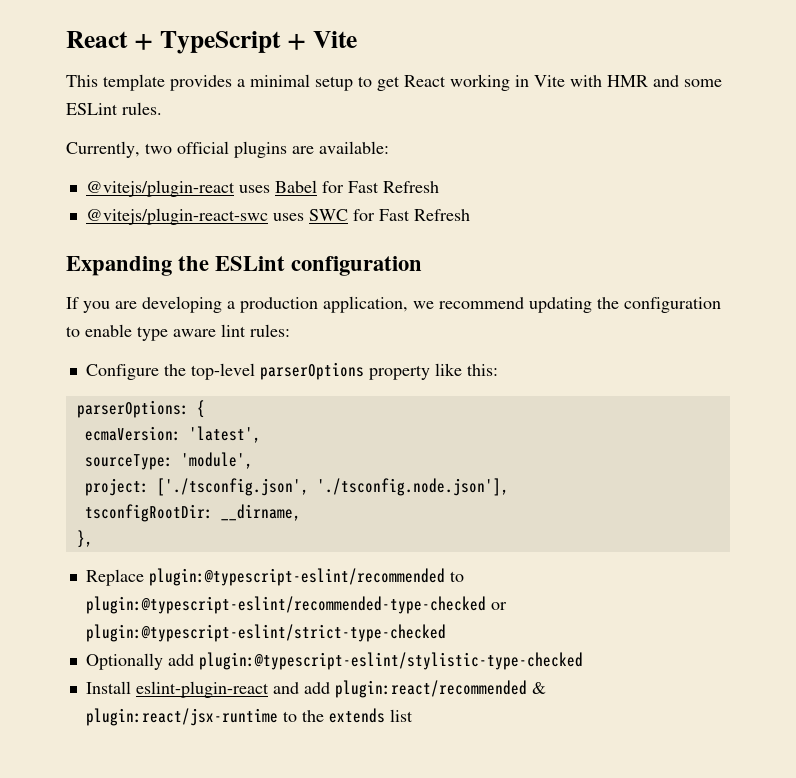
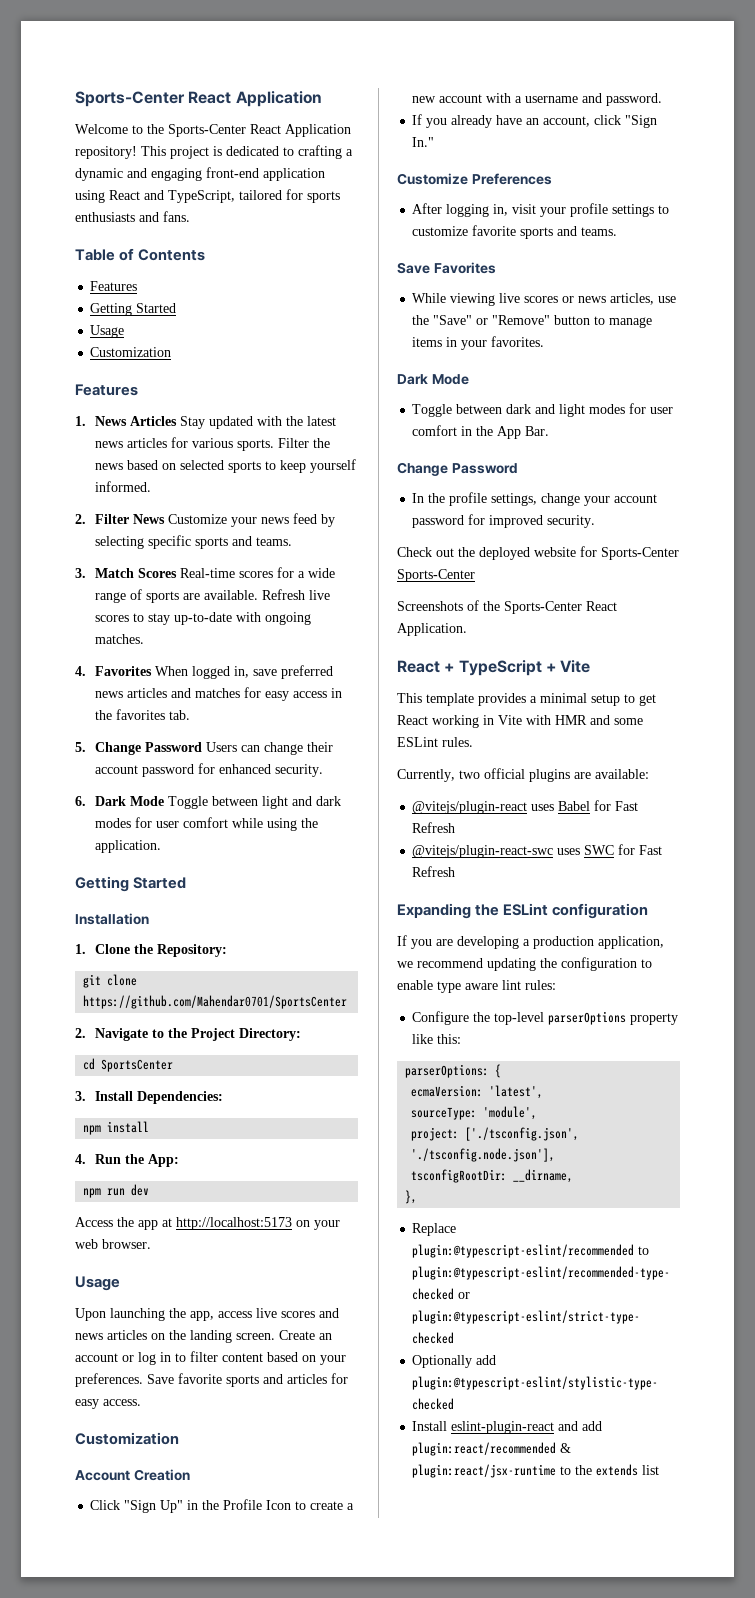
(66, 39) none -> [75,91,322,107] [75,124,351,137] [75,145,353,159] [75,167,325,181] [75,189,340,203] [75,211,190,222] [75,248,206,261] [90,281,138,291] [90,303,177,316] [90,325,125,338] [90,347,172,357] [75,384,138,396] [75,416,336,429] [94,437,330,451] [94,459,356,473] [94,481,151,492] [75,513,335,527] [94,535,292,549] [75,567,335,578] [94,589,330,603] [94,612,311,625] [94,634,144,644] [75,665,333,679] [94,687,342,701] [94,709,190,720] [75,742,333,755] [94,763,323,777] [75,796,341,809] [94,817,318,831] [94,840,161,853] [75,876,187,892] [75,913,149,925] [75,944,227,957] [83,974,138,988] [83,995,348,1009] [75,1028,301,1041] [83,1058,174,1072] [75,1091,223,1104] [83,1121,150,1135] [75,1154,179,1167] [83,1184,150,1198] [75,1217,340,1230] [75,1239,151,1249] [75,1276,120,1291] [75,1308,339,1321] [75,1330,332,1343] [75,1351,346,1365] [75,1373,348,1387] [75,1399,141,1409] [75,1432,179,1445] [75,1469,190,1481] [90,1499,355,1513] [412,93,663,106] [412,114,658,128] [412,137,435,147] [397,173,552,185] [412,203,670,217] [412,225,618,239] [397,262,496,274] [412,293,677,306] [412,315,653,328] [412,336,545,350] [397,374,469,385] [412,403,674,417] [412,425,550,439] [397,462,518,476] [412,492,658,506] [412,514,596,528] [397,546,679,560] [397,569,475,582] [397,600,617,614] [397,623,467,636] Sports-Center React Application // Welcome to the Sports-Center React Application repository! This project is dedicated to crafting a dynamic and engaging front-end application using React and TypeScript, tailored for sports enthusiasts and fans. // Table of Contents // Features // Getting Started // Usage // Customization // Features // 1. News Articles Stay updated with the latest news articles for various sports. Filter the news based on selected sports to keep yourself informed. // 2. Filter News Customize your news feed by selecting specific sports and teams. // 3. Match Scores Real-time scores for a wide range of sports are available. Refresh live scores to stay up-to-date with ongoing matches. // 4. Favorites When logged in, save preferred news articles and matches for easy access in the favorites tab. // 5. Change Password Users can change their account password for enhanced security. // 6. Dark Mode Toggle between light and dark modes for user comfort while using the application. // Getting Started // Installation // 1. Clone the Repository: // git clone https://github.com/Mahendar0701/SportsCenter // 2. Navigate to the Project Directory: // cd SportsCenter // 3. Install Dependencies: // npm install // 4. Run the App: // npm run dev // Access the app at http://localhost:5173 on your web browser. // Usage // Upon launching the app, access live scores and news articles on the landing screen. Create an account or log in to filter content based on your preferences. Save favorite sports and articles for easy access. // Customization // Account Creation // Click "Sign Up" in the Profile Icon to create a new account with a username and password. // If you already have an account, click "Sign In." // Customize Preferences // After logging in, visit your profile settings to customize favorite sports and teams. // Save Favorites // While viewing live scores or news articles, use the "Save" or "Remove" button to manage items in your favorites. // Dark Mode // Toggle between dark and light modes for user comfort in the App Bar. // Change Password // In the profile settings, change your account password for improved security. // Check out the deployed website for Sports-Center Sports-Center // Screenshots of the Sports-Center React Application. //

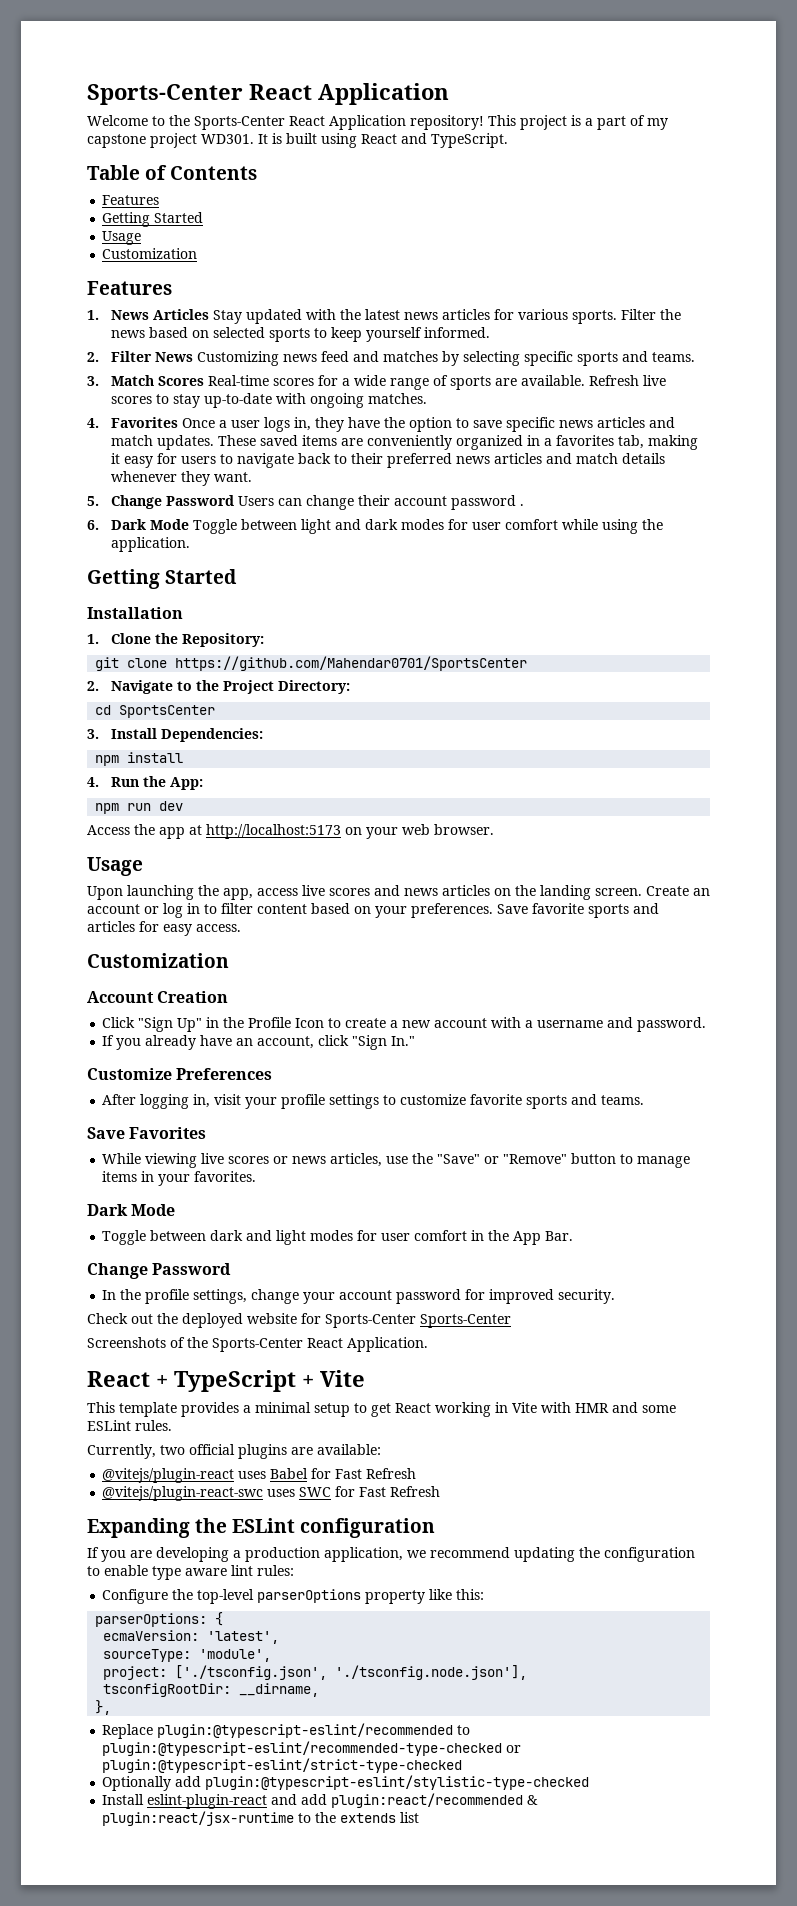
[226,145,353,159] [75,167,325,181] [75,189,340,203] [75,211,190,222] dedicated to crafting a dynamic and engaging front-end application using React and TypeScript, tailored for sports enthusiasts and fans. -> [585,115,668,130] [87,133,508,148] a part of my capstone project WD301. It is built using React and TypeScript.
[167,513,317,527] Customize your news feed -> [196,351,438,366] Customizing news feed and matches
[154,665,333,679] [94,687,342,701] [94,709,190,720] When logged in, save preferred news articles and matches for easy access in the favorites tab. -> [181,417,675,432] [110,435,698,450] [110,453,665,468] [110,471,252,486] Once a user logs in, they have the option to save specific news articles and match updates. These saved items are conveniently organized in a favorites tab, making it easy for users to navigate back to their preferred news articles and match details whenever they want.
[197,763,323,777] for enhanced security. -> [519,504,524,506] .

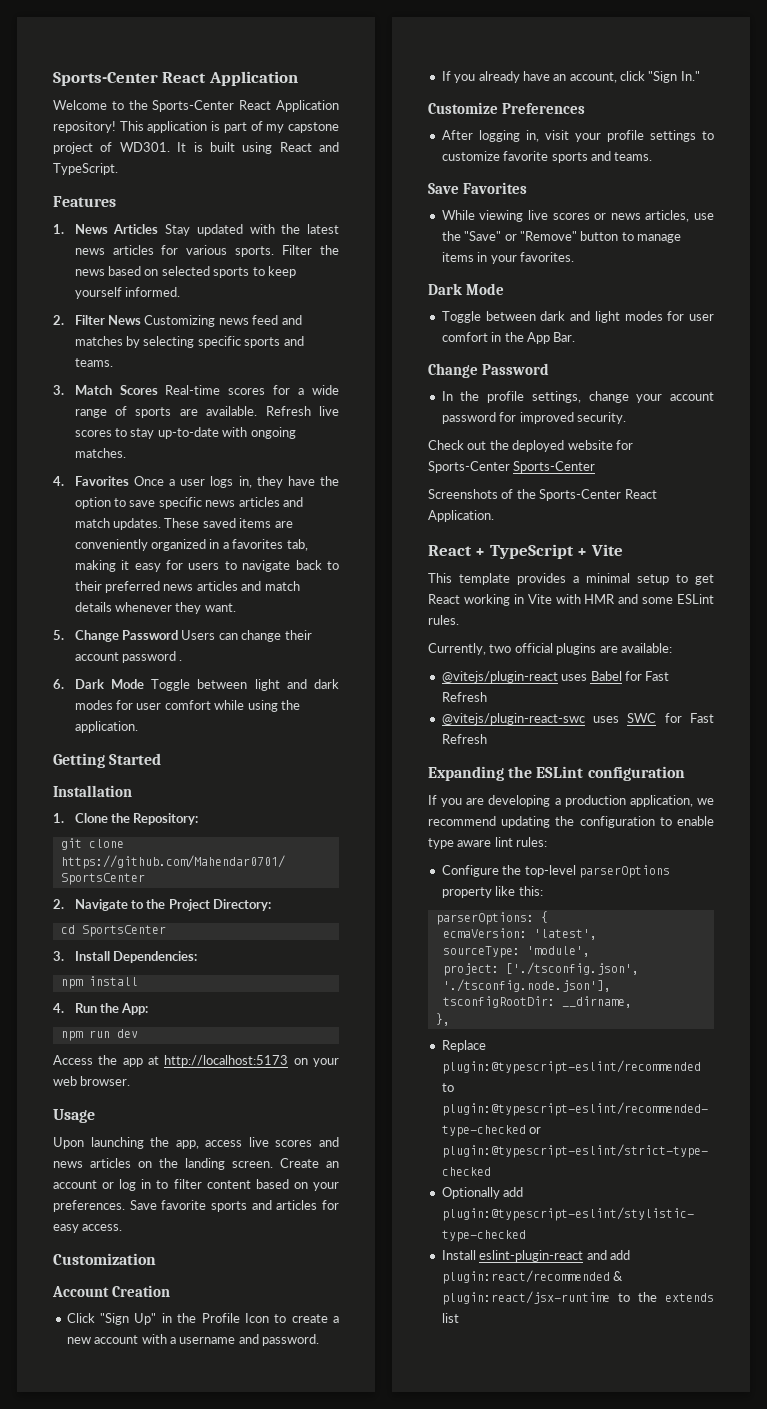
[520,115,593,130] project is a -> [147,121,221,133] application is
(197, 140) none -> [100,142,113,152] of
[87,165,258,180] [102,195,160,205] [102,212,204,227] [102,231,142,245] [102,248,198,259] // Table of Contents // Features // Getting Started // Usage // Customization -> (118, 169) none

